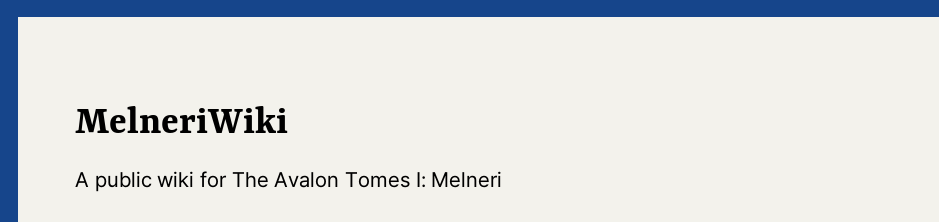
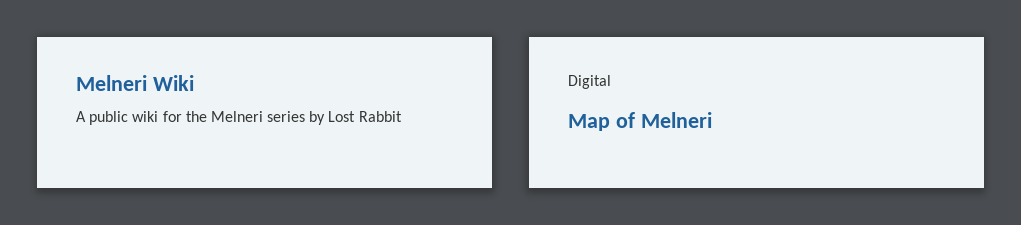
[75,106,288,133] MelneriWiki -> [76,75,194,91] Melneri Wiki
[231,172,426,188] The Avalon Tomes I: -> [185,111,402,125] [568,75,611,89] [568,112,635,131] the Melneri series by Lost Rabbit Digital // Map of

